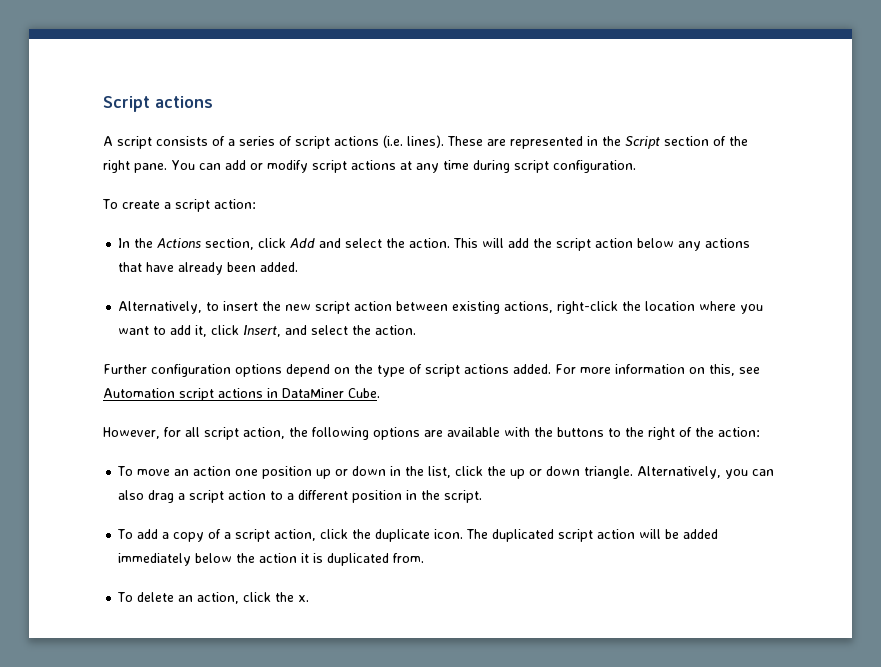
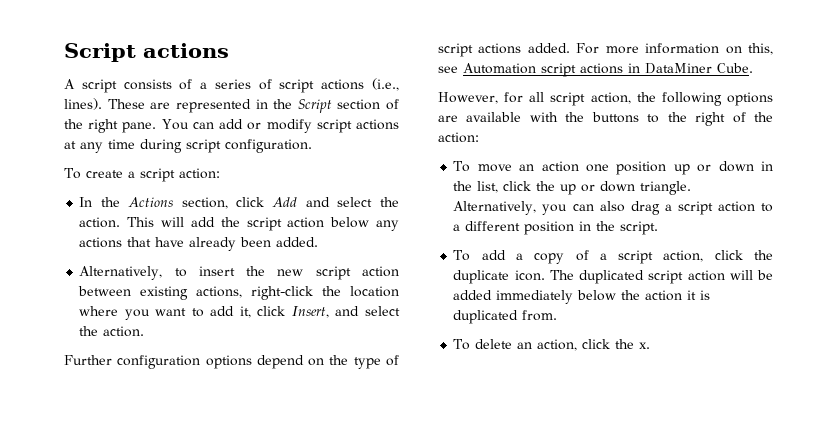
[383,135,403,148] (i.e. -> [371,78,399,91] (i.e.,

